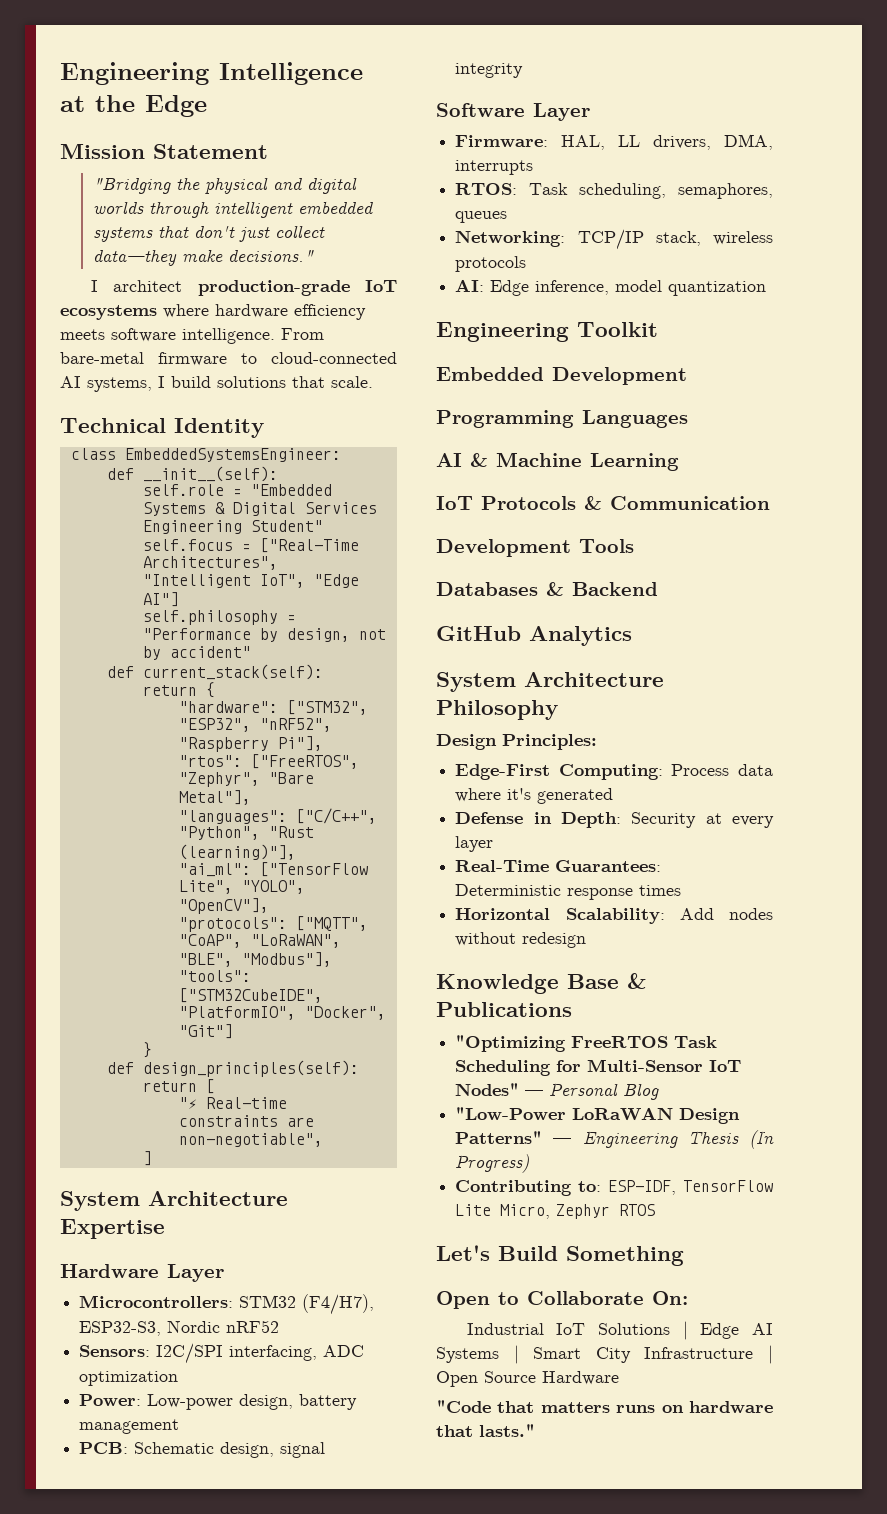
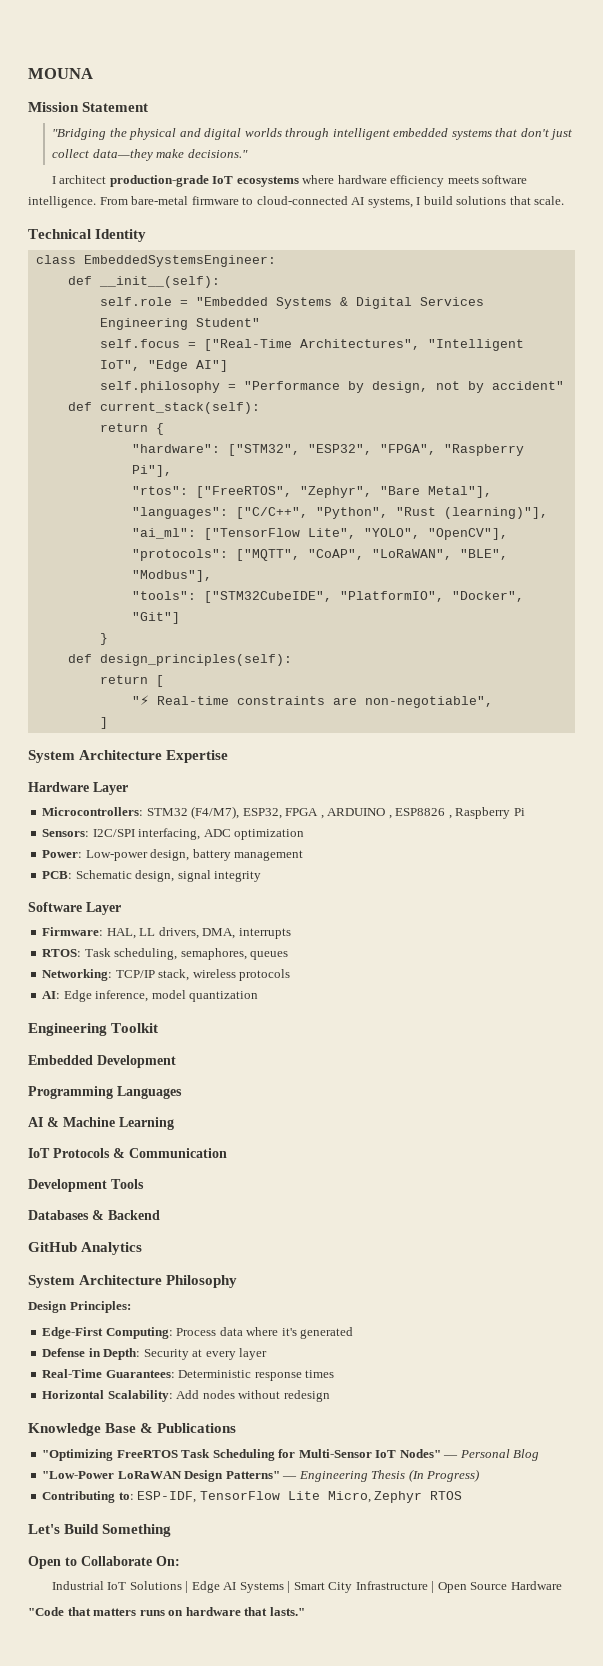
[60,62,363,85] [60,95,207,117] Engineering Intelligence at the Edge -> [28,68,93,79] MOUNA
[259,718,332,732] "nRF52", -> [379,444,436,455] "FPGA",
[302,1294,375,1315] [79,1320,280,1336] (F4/H7), ESP32-S3, Nordic nRF52 -> [191,806,525,819] (F4/M7), ESP32, FPGA , ARDUINO , ESP8826 , Raspberry Pi

